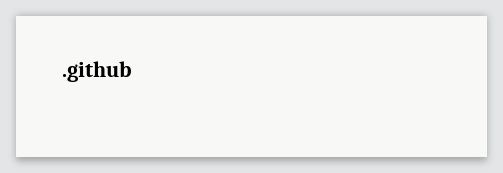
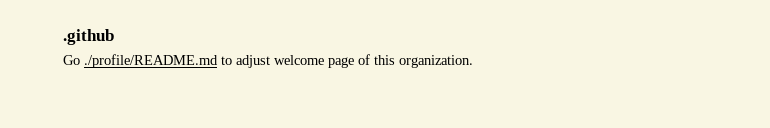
(132, 71) none -> [63,54,473,68] // Go ./profile/README.md to adjust welcome page of this organization.

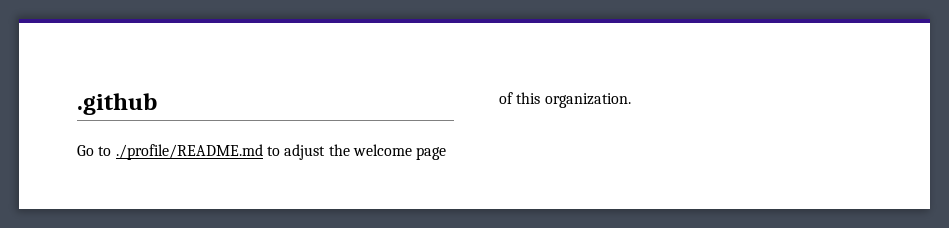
(80, 60) none -> [98,146,112,156] to
(270, 61) none -> [328,144,350,156] the

